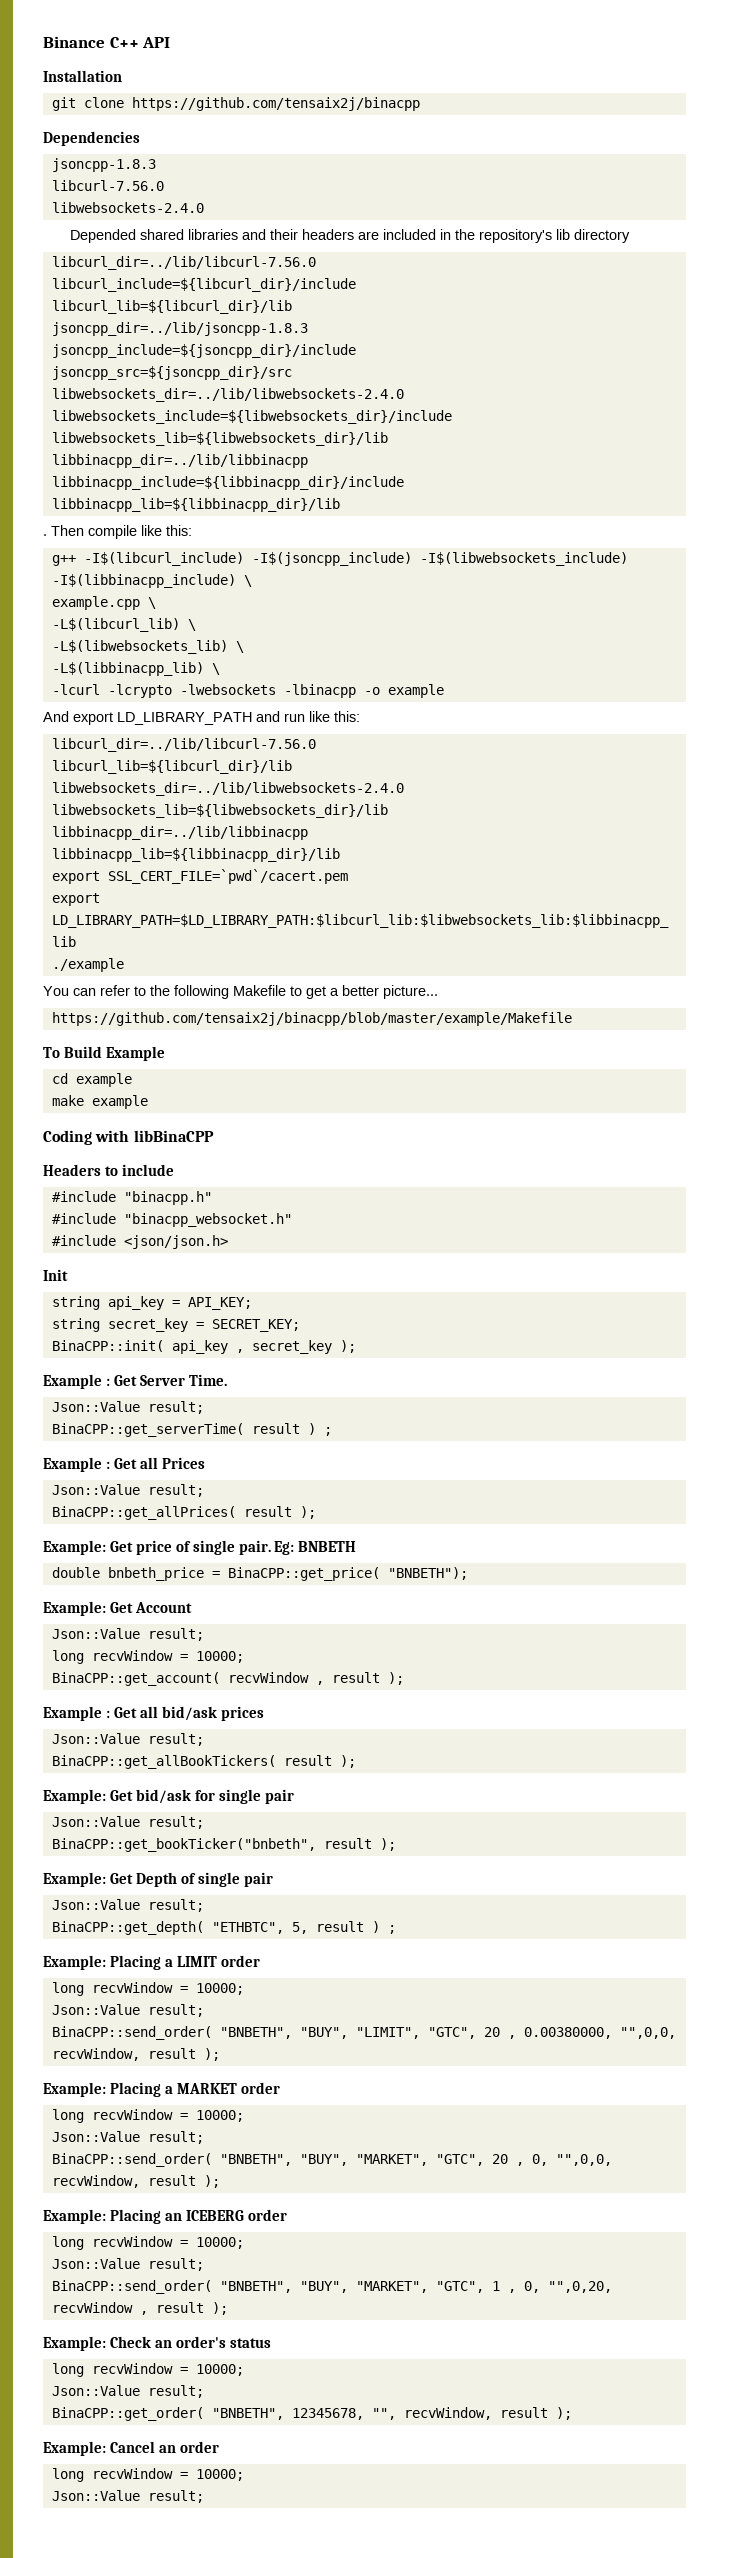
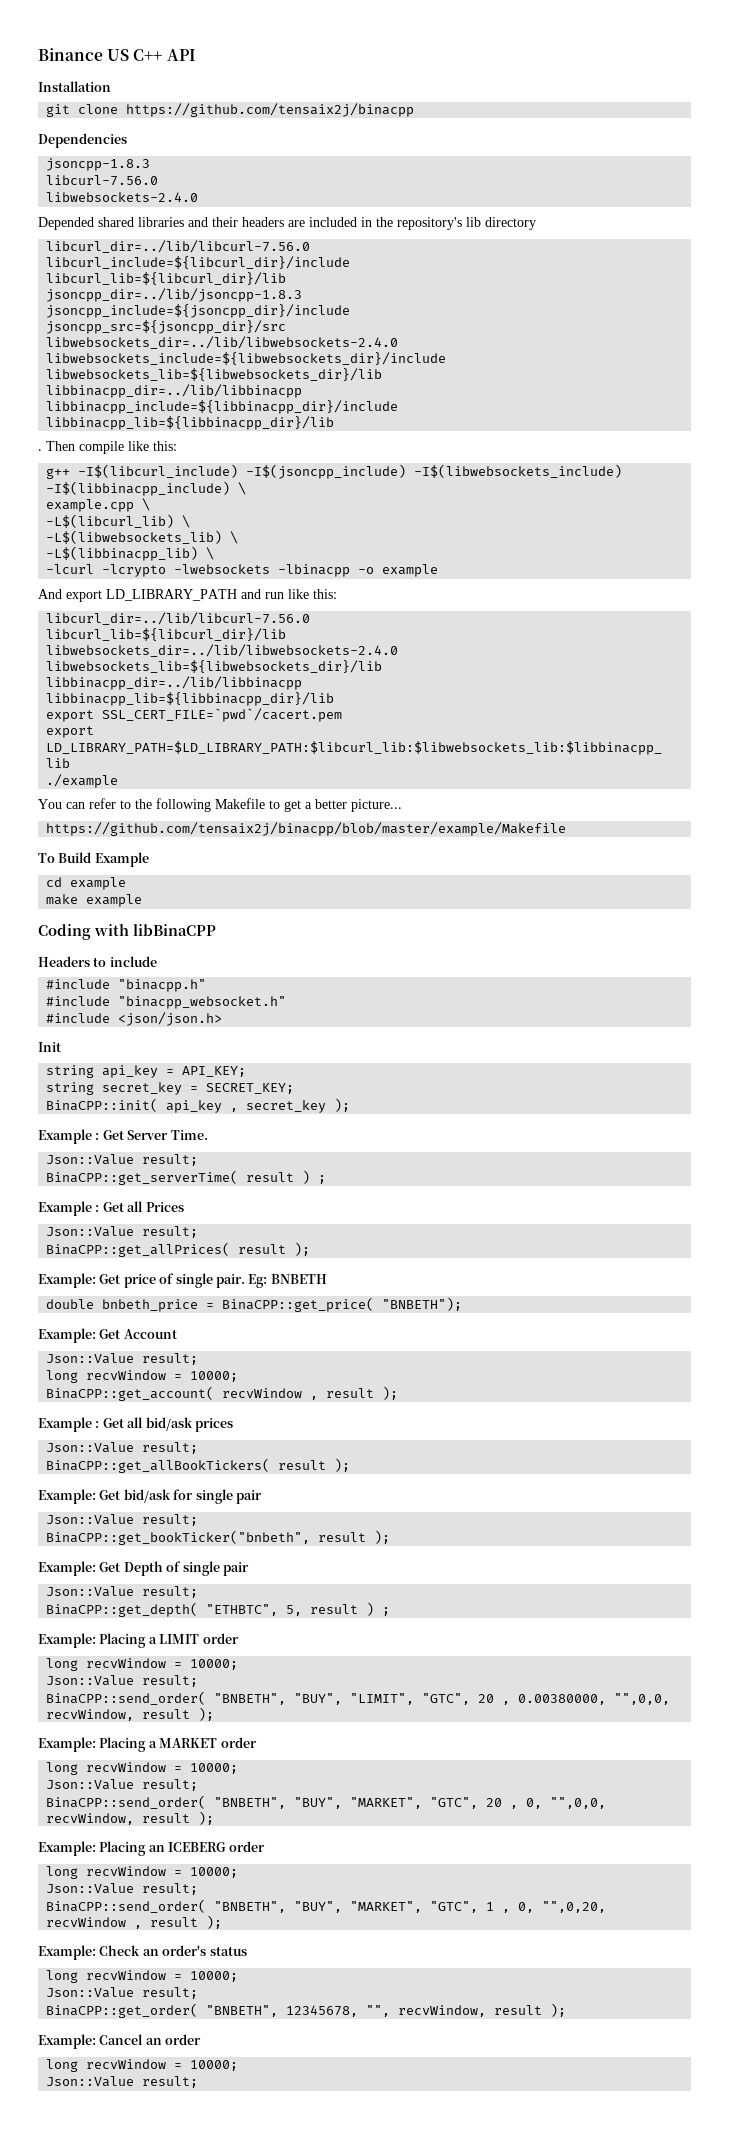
(105, 42) none -> [107,49,130,61] US

